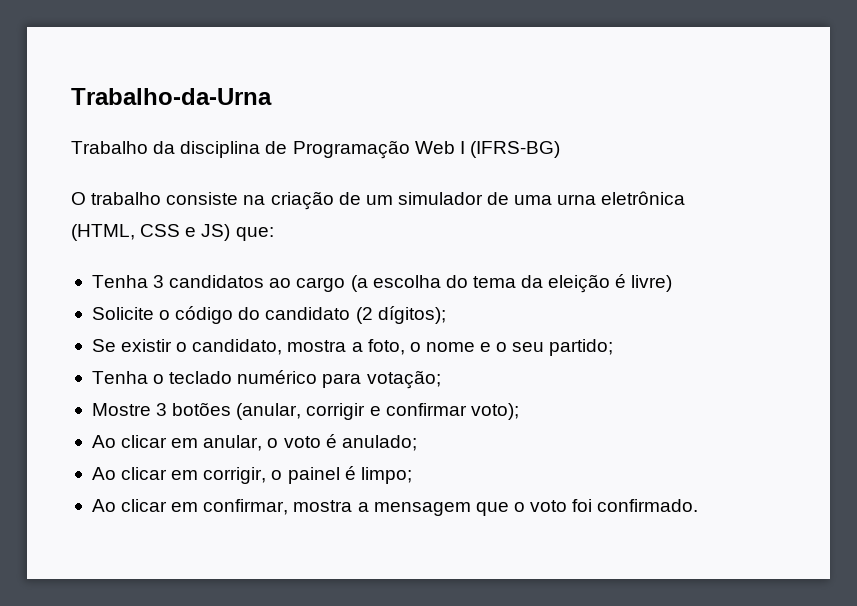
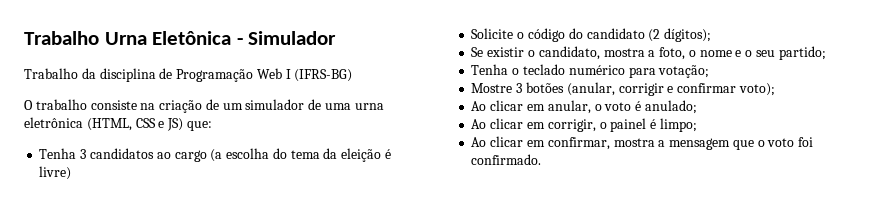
[71,88,272,105] Trabalho-da-Urna -> [24,31,337,45] Trabalho Urna Eletônica - Simulador

